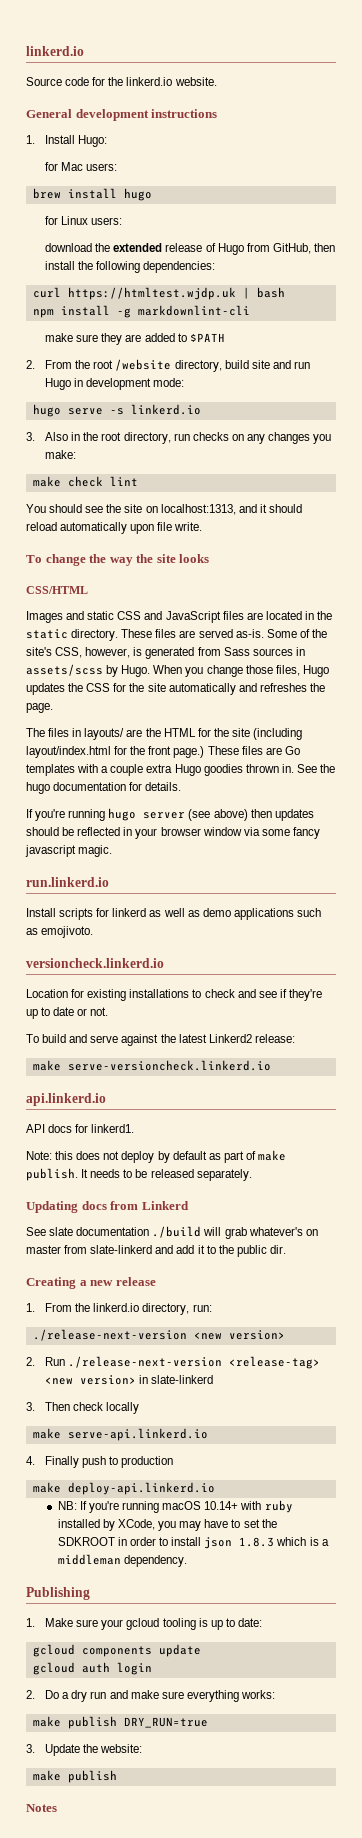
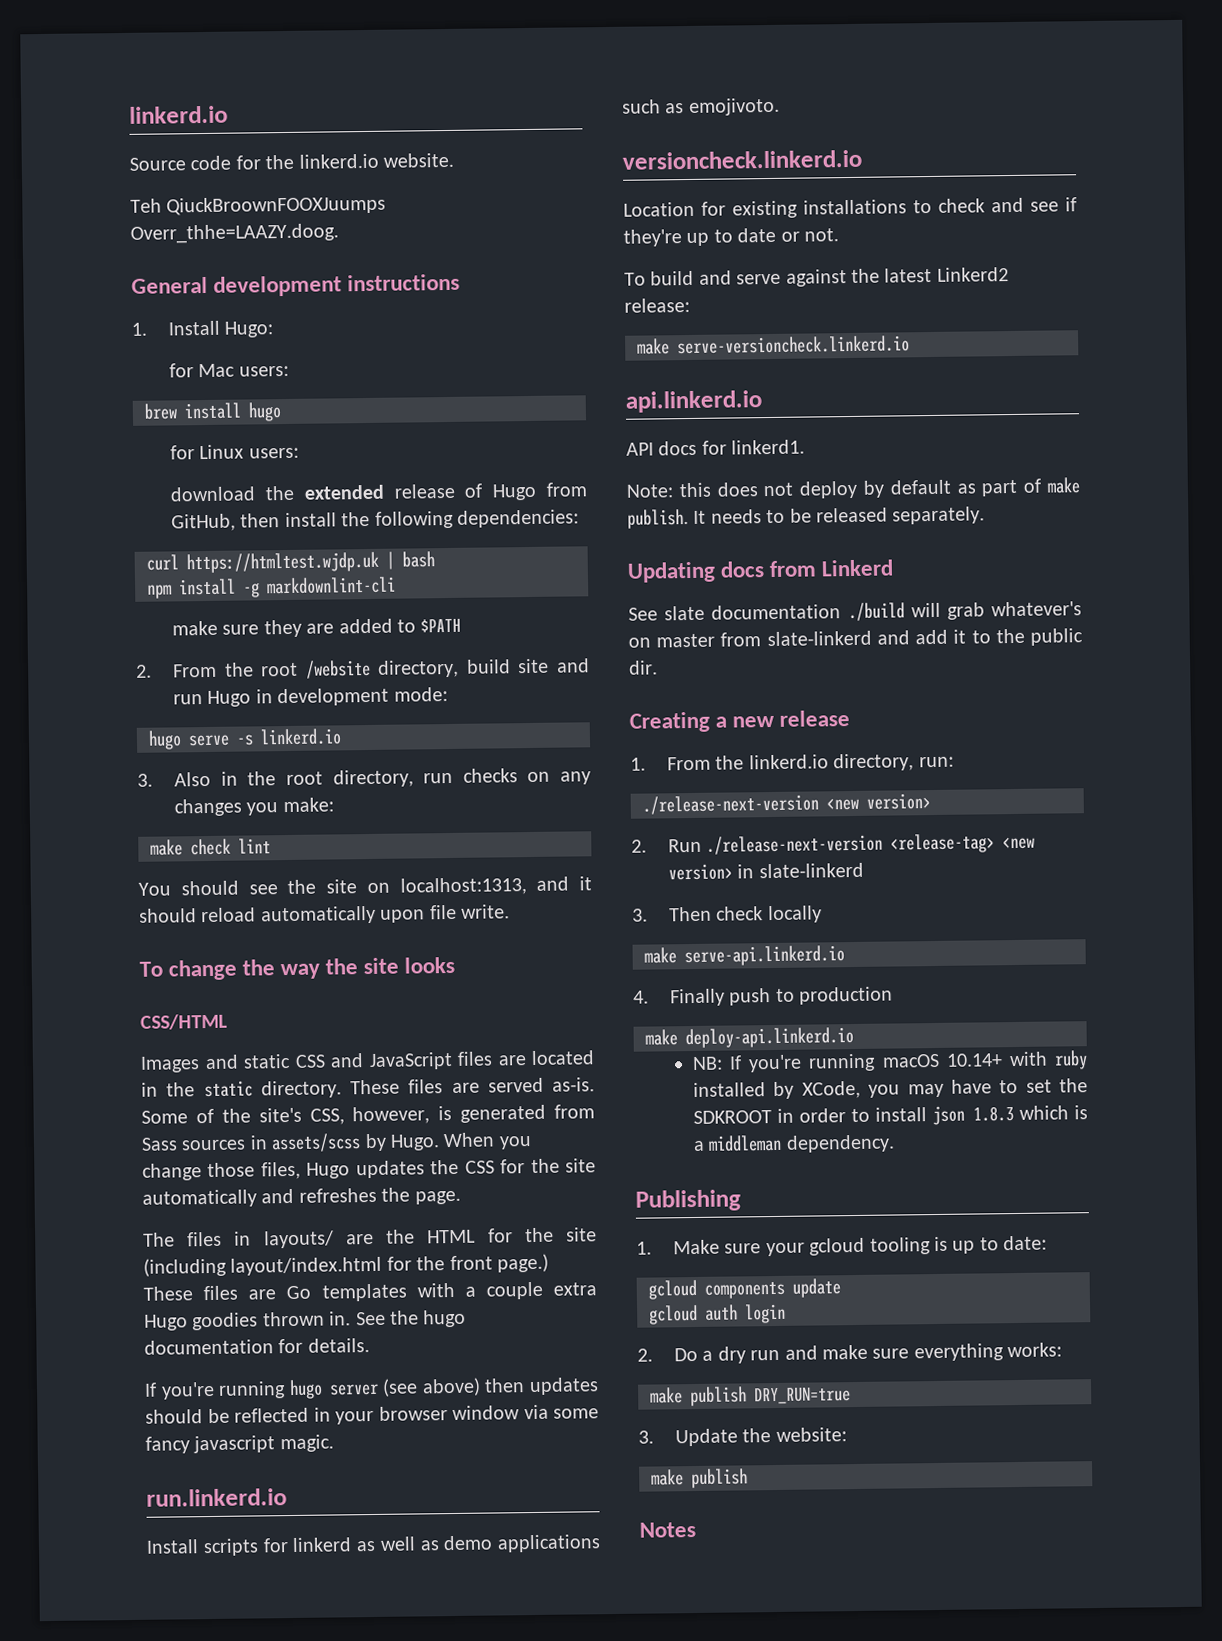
(217, 81) none -> [130,195,387,216] [130,223,339,244] // Teh QiuckBroownFOOXJuumps Overr_thhe=LAAZY.doog.

